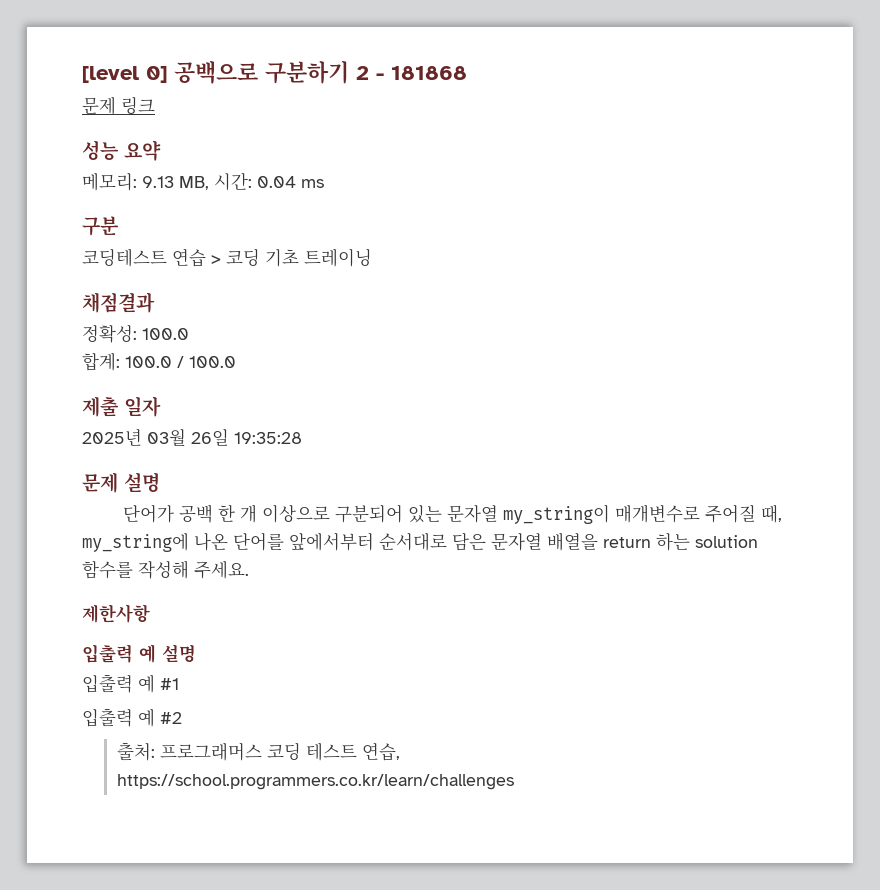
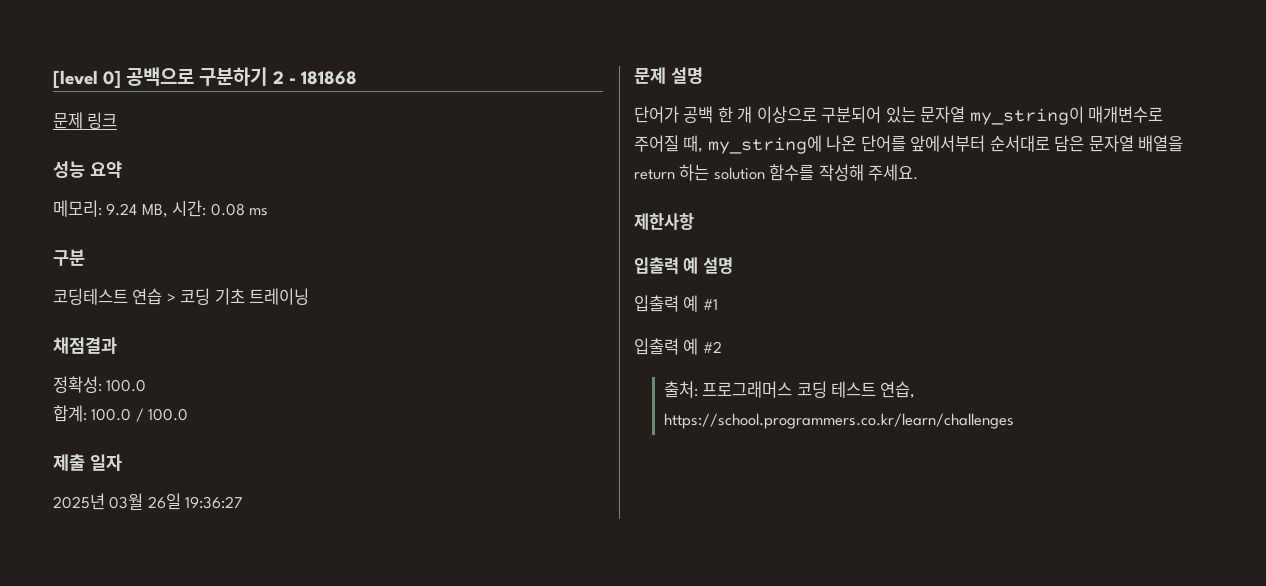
[142,176,174,188] 9.13 -> [106,203,138,216] 9.24
[257,176,296,188] 0.04 -> [210,203,245,216] 0.08
[234,432,302,444] 19:35:28 -> [185,496,244,509] 19:36:27

